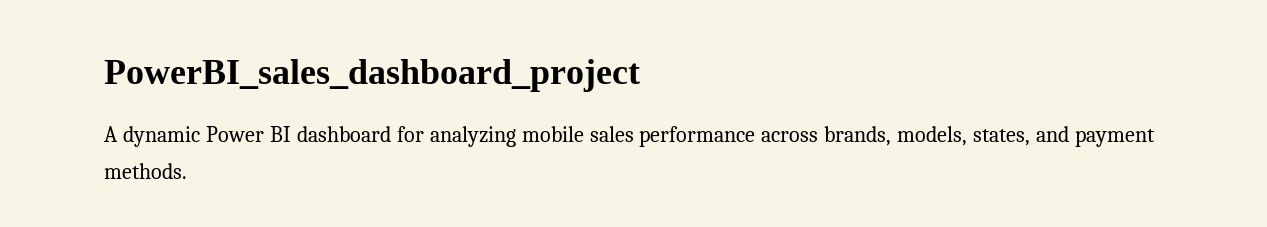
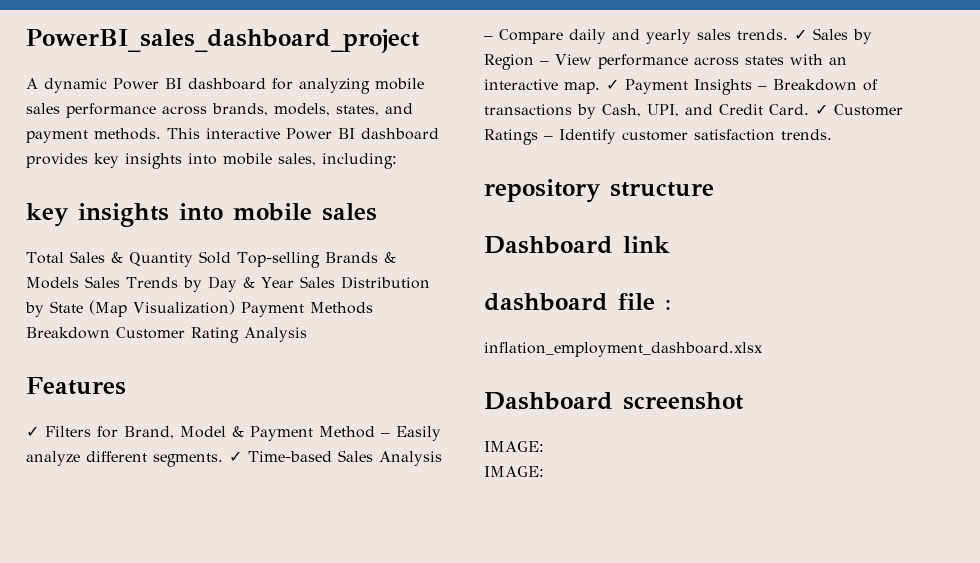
(187, 171) none -> [167,128,439,140] [26,153,397,169] [26,203,377,227] [26,251,396,268] [26,276,430,292] [25,300,373,317] [26,327,307,343] [26,377,126,395] [26,426,441,441] [26,450,442,467] [484,28,872,44] [484,54,847,70] [484,79,878,95] [484,104,903,119] [484,129,832,145] [484,179,714,203] [484,236,670,254] [484,293,671,311] [484,342,763,357] [484,392,744,410] [484,441,544,452] [484,466,544,477] This interactive Power BI dashboard provides key insights into mobile sales, including: // key insights into mobile sales // Total Sales & Quantity Sold Top-selling Brands & Models Sales Trends by Day & Year Sales Distribution by State (Map Visualization) Payment Methods Breakdown Customer Rating Analysis // Features // ✓ Filters for Brand, Model & Payment Method – Easily analyze different segments. ✓ Time-based Sales Analysis – Compare daily and yearly sales trends. ✓ Sales by Region – View performance across states with an interactive map. ✓ Payment Insights – Breakdown of transactions by Cash, UPI, and Credit Card. ✓ Customer Ratings – Identify customer satisfaction trends. // repository structure // Dashboard link // dashboard file : // inflation_employment_dashboard.xlsx // Dashboard screenshot // IMAGE: // IMAGE:

